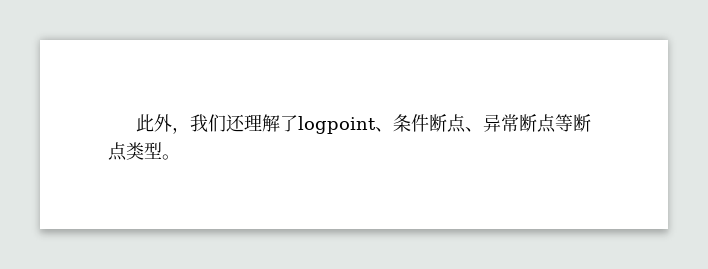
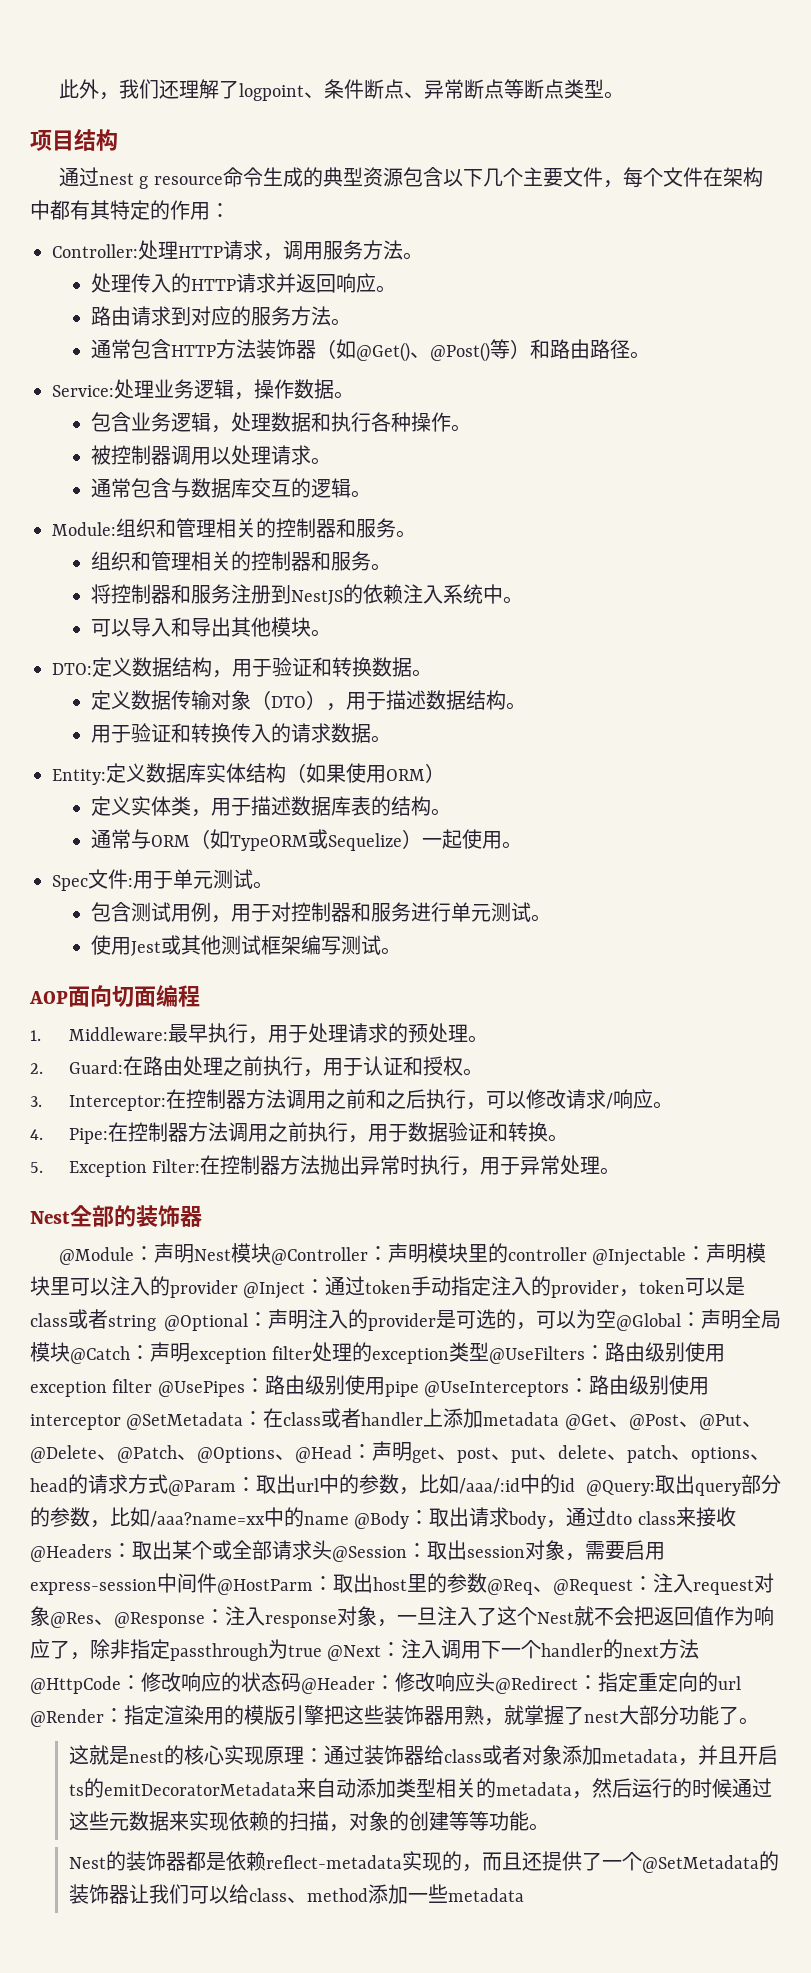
(180, 157) none -> [30,129,118,151] [58,167,763,189] [30,200,230,220] [52,240,423,261] [91,273,397,293] [91,306,352,326] [91,339,651,362] [52,379,354,400] [91,412,472,433] [91,445,332,465] [91,478,372,498] [52,518,416,538] [91,551,392,571] [91,584,524,605] [91,617,332,637] [52,657,432,678] [91,690,527,711] [91,723,392,743] [52,763,445,785] [91,796,452,817] [91,829,523,851] [52,869,273,891] [91,902,552,923] [91,935,402,956] [29,985,200,1007] [30,1023,489,1044] [30,1056,484,1077] [30,1089,674,1111] [30,1122,569,1144] [30,1155,621,1177] [30,1205,202,1227] [58,1243,767,1266] [30,1276,746,1299] [30,1309,781,1331] [30,1342,726,1364] [30,1375,710,1397] [30,1408,762,1430] [30,1441,770,1463] [30,1474,781,1496] [30,1507,736,1529] [30,1540,665,1562] [30,1573,774,1595] [30,1606,774,1628] [30,1639,700,1661] [30,1672,741,1694] [30,1705,759,1727] [69,1745,779,1766] [69,1778,773,1799] [69,1811,550,1832] [69,1851,780,1873] [69,1884,525,1904] // 项目结构 // 通过nest g resource命令生成的典型资源包含以下几个主要文件，每个文件在架构中都有其特定的作用： // Controller:处理HTTP请求，调用服务方法。 // 处理传入的HTTP请求并返回响应。 // 路由请求到对应的服务方法。 // 通常包含HTTP方法装饰器（如@Get()、@Post()等）和路由路径。 // Service:处理业务逻辑，操作数据。 // 包含业务逻辑，处理数据和执行各种操作。 // 被控制器调用以处理请求。 // 通常包含与数据库交互的逻辑。 // Module:组织和管理相关的控制器和服务。 // 组织和管理相关的控制器和服务。 // 将控制器和服务注册到NestJS的依赖注入系统中。 // 可以导入和导出其他模块。 // DTO:定义数据结构，用于验证和转换数据。 // 定义数据传输对象（DTO），用于描述数据结构。 // 用于验证和转换传入的请求数据。 // Entity:定义数据库实体结构（如果使用ORM） // 定义实体类，用于描述数据库表的结构。 // 通常与ORM（如TypeORM或Sequelize）一起使用。 // Spec文件:用于单元测试。 // 包含测试用例，用于对控制器和服务进行单元测试。 // 使用Jest或其他测试框架编写测试。 // AOP面向切面编程 // 1. Middleware:最早执行，用于处理请求的预处理。 // 2. Guard:在路由处理之前执行，用于认证和授权。 // 3. Interceptor:在控制器方法调用之前和之后执行，可以修改请求/响应。 // 4. Pipe:在控制器方法调用之前执行，用于数据验证和转换。 // 5. Exception Filter:在控制器方法抛出异常时执行，用于异常处理。 // Nest全部的装饰器 // @Module：声明Nest模块@Controller：声明模块里的controller @Injectable：声明模块里可以注入的provider @Inject：通过token手动指定注入的provider，token可以是class或者string @Optional：声明注入的provider是可选的，可以为空@Global：声明全局模块@Catch：声明exception filter处理的exception类型@UseFilters：路由级别使用exception filter @UsePipes：路由级别使用pipe @UseInterceptors：路由级别使用interceptor @SetMetadata：在class或者handler上添加metadata @Get、@Post、@Put、@Delete、@Patch、@Options、@Head：声明get、post、put、delete、patch、options、head的请求方式@Param：取出url中的参数，比如/aaa/:id中的id @Query:取出query部分的参数，比如/aaa?name=xx中的name @Body：取出请求body，通过dto class来接收@Headers：取出某个或全部请求头@Session：取出session对象，需要启用express-session中间件@HostParm：取出host里的参数@Req、@Request：注入request对象@Res、@Response：注入response对象，一旦注入了这个Nest就不会把返回值作为响应了，除非指定passthrough为true @Next：注入调用下一个handler的next方法@HttpCode：修改响应的状态码@Header：修改响应头@Redirect：指定重定向的url @Render：指定渲染用的模版引擎把这些装饰器用熟，就掌握了nest大部分功能了。 // 这就是nest的核心实现原理：通过装饰器给class或者对象添加metadata，并且开启ts的emitDecoratorMetadata来自动添加类型相关的metadata，然后运行的时候通过这些元数据来实现依赖的扫描，对象的创建等等功能。 // Nest的装饰器都是依赖reflect-metadata实现的，而且还提供了一个@SetMetadata的装饰器让我们可以给class、method添加一些metadata

